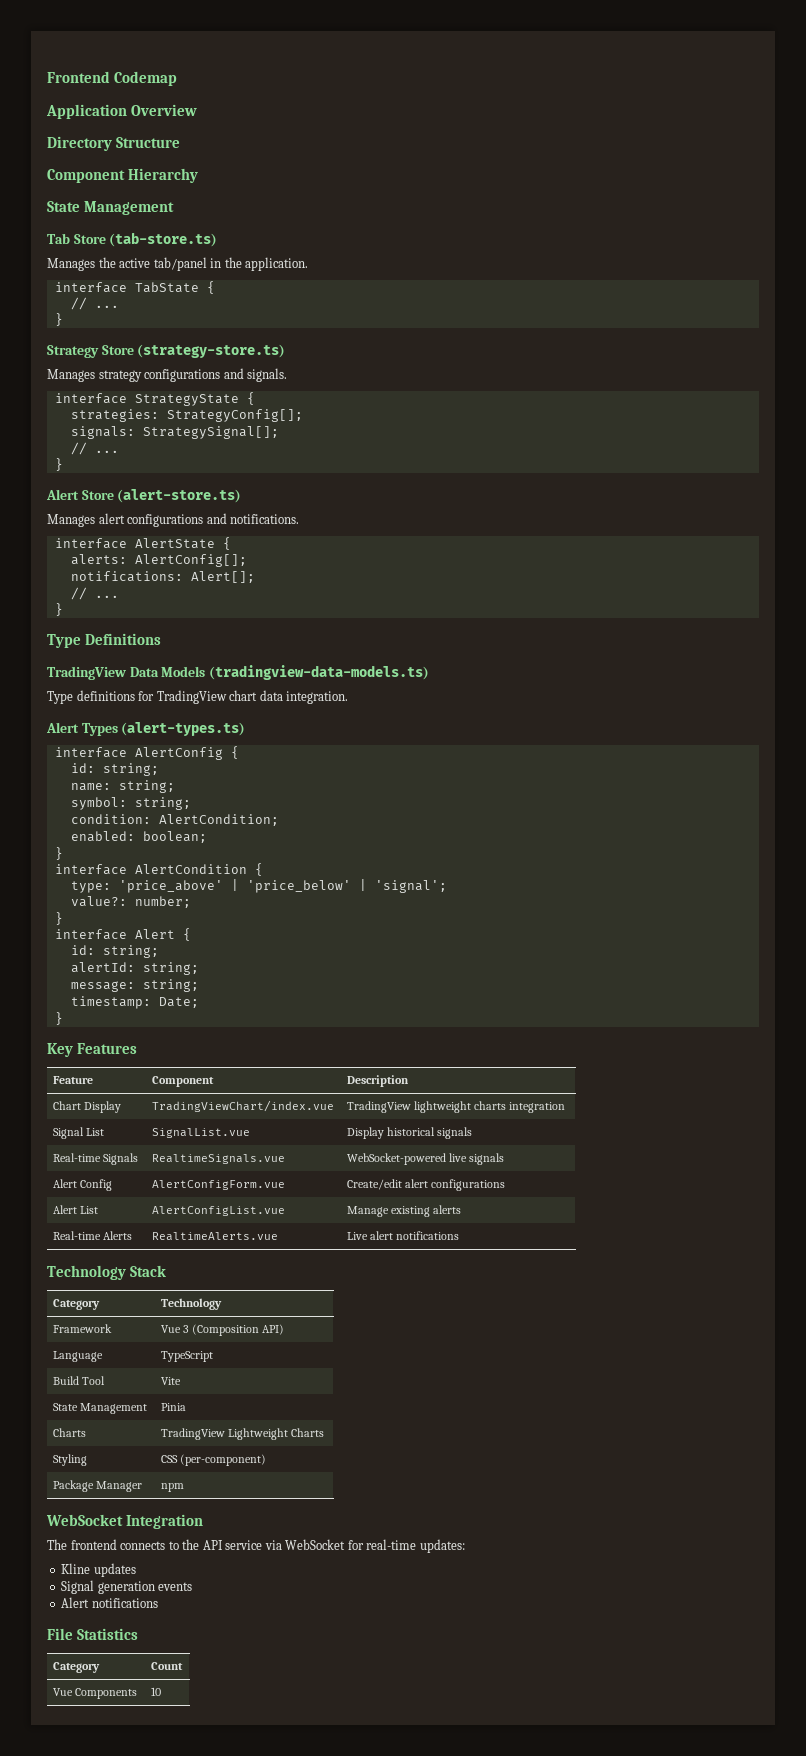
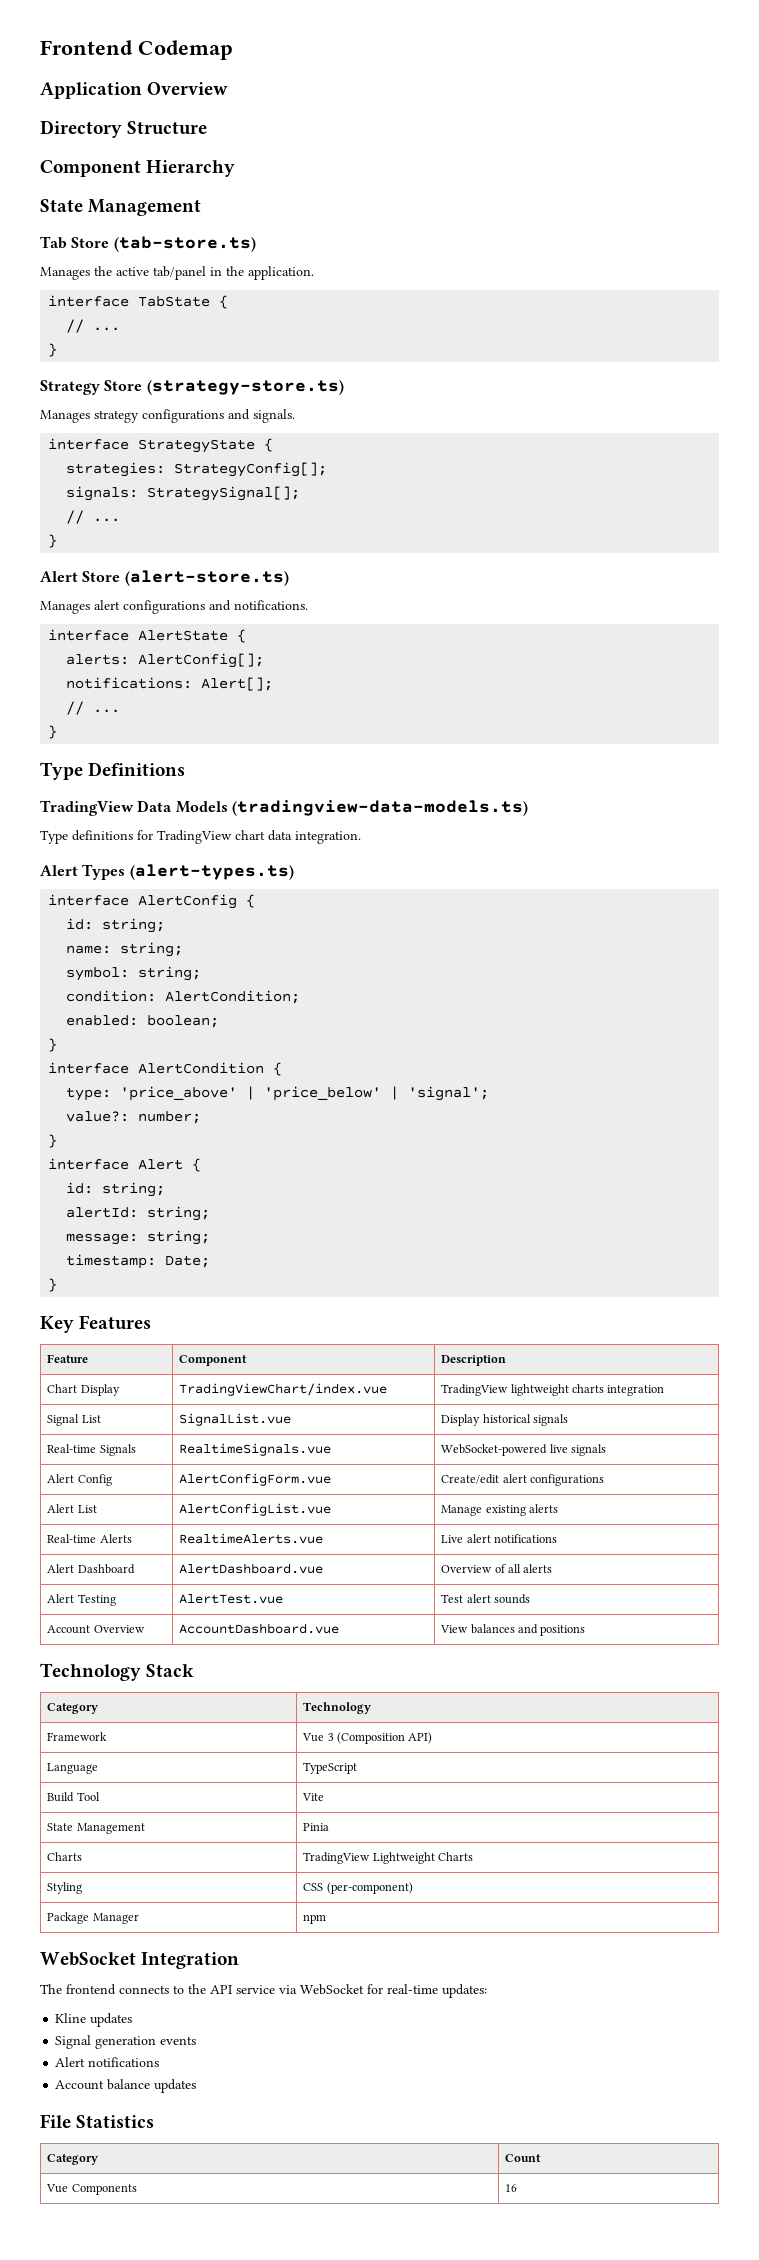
(460, 1235) none -> [47,1564,135,1574] [179,1563,324,1574] [441,1564,553,1573] [47,1594,116,1606] [179,1594,284,1604] [441,1594,531,1604] [47,1625,145,1634] [179,1623,340,1634] [440,1624,586,1636] // Alert Dashboard | AlertDashboard.vue | Overview of all alerts // Alert Testing | AlertTest.vue | Test alert sounds // Account Overview | AccountDashboard.vue | View balances and positions
(158, 1603) none -> [55,2079,197,2093] // Account balance updates
[151,1687,162,1696] 10 -> [505,2184,518,2192] 16

